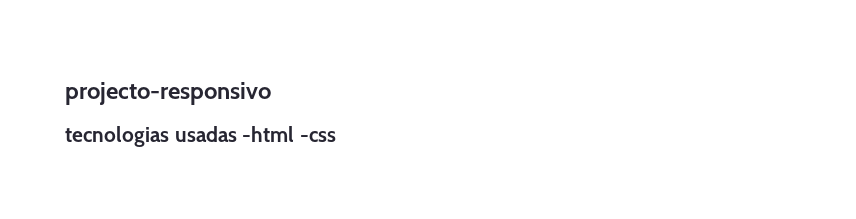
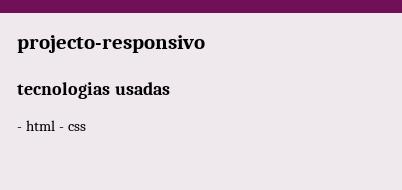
[242,126,337,142] -html -css -> [17,120,86,131] // - html - css

